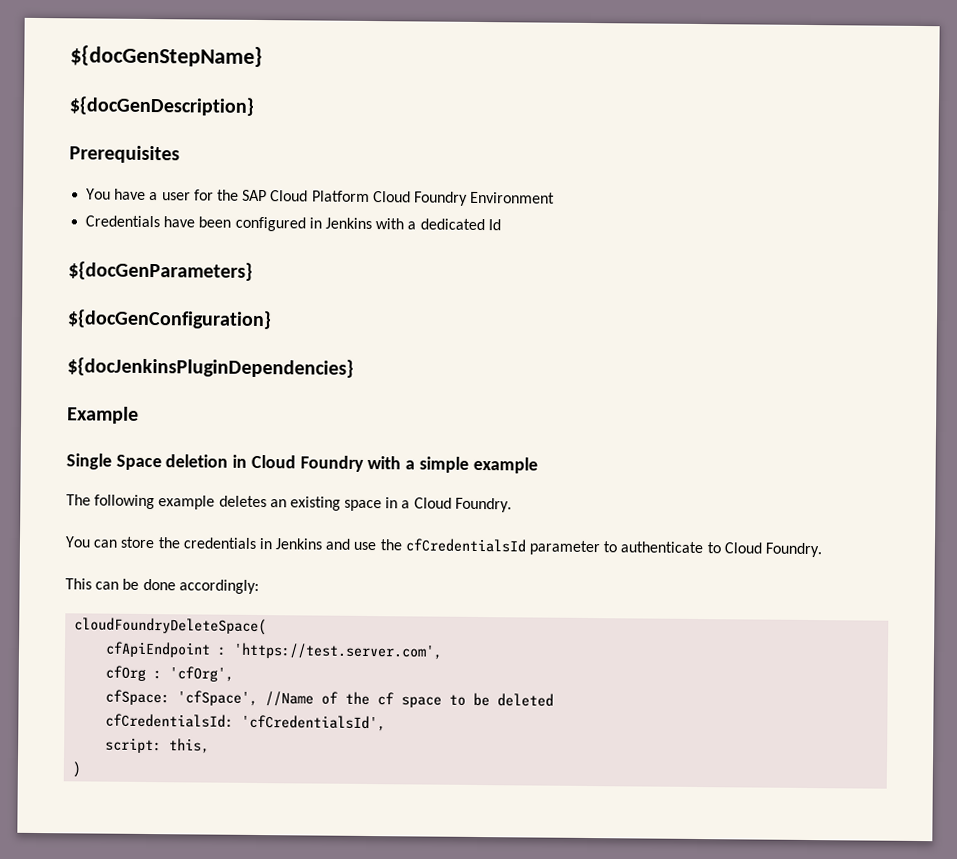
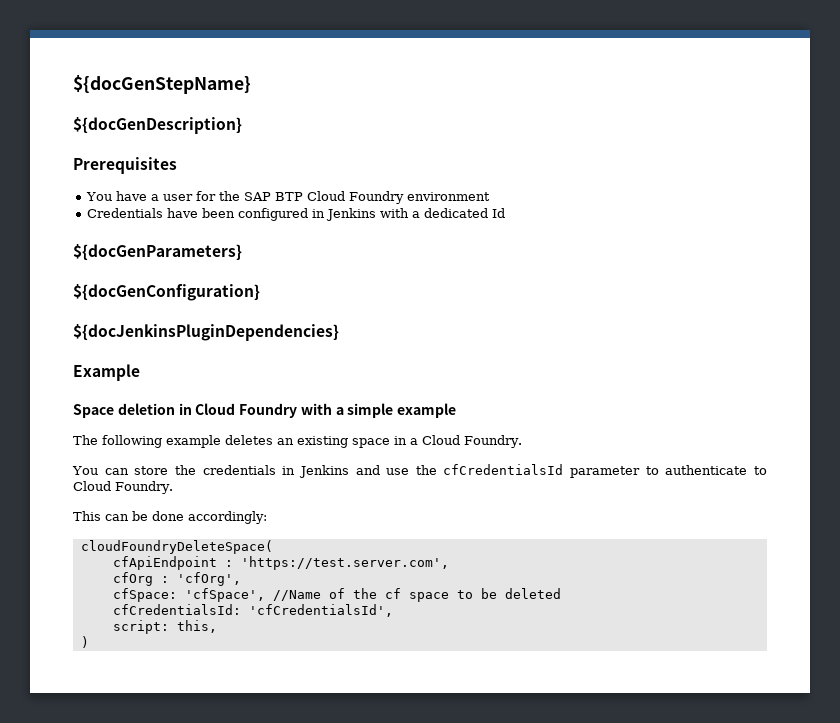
[270,190,556,206] Cloud Platform Cloud Foundry Environment -> [274,191,490,204] BTP Cloud Foundry environment
[66,453,112,470] Single -> (140, 372) none

